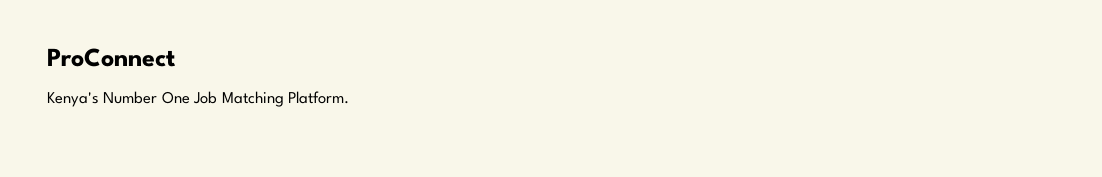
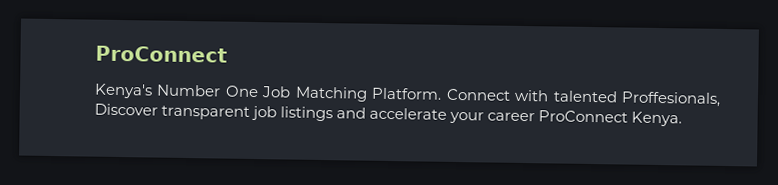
(350, 97) none -> [445,88,722,107] [94,103,683,127] Connect with talented Proffesionals, Discover transparent job listings and accelerate your career ProConnect Kenya.

